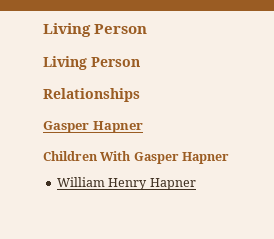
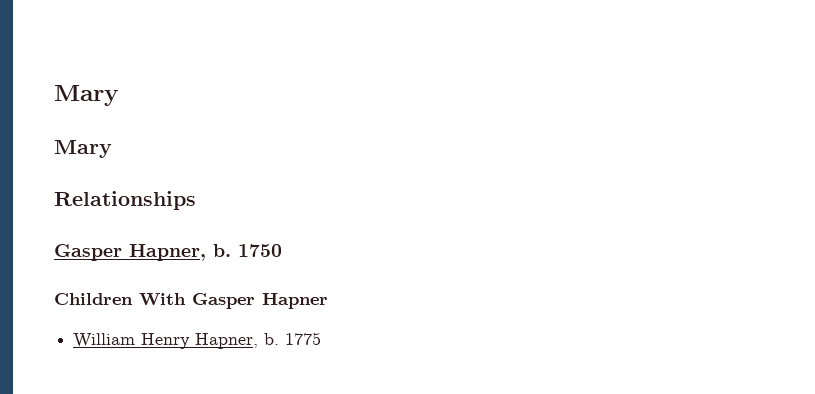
[43,23,148,37] [43,56,140,70] Living Person // Living Person -> [54,85,119,106] [54,140,112,158] Mary // Mary
[92,121,143,133] Hapner -> [129,244,282,261] Hapner, b. 1750
[149,178,196,190] Hapner -> [195,332,322,349] Hapner, b. 1775

